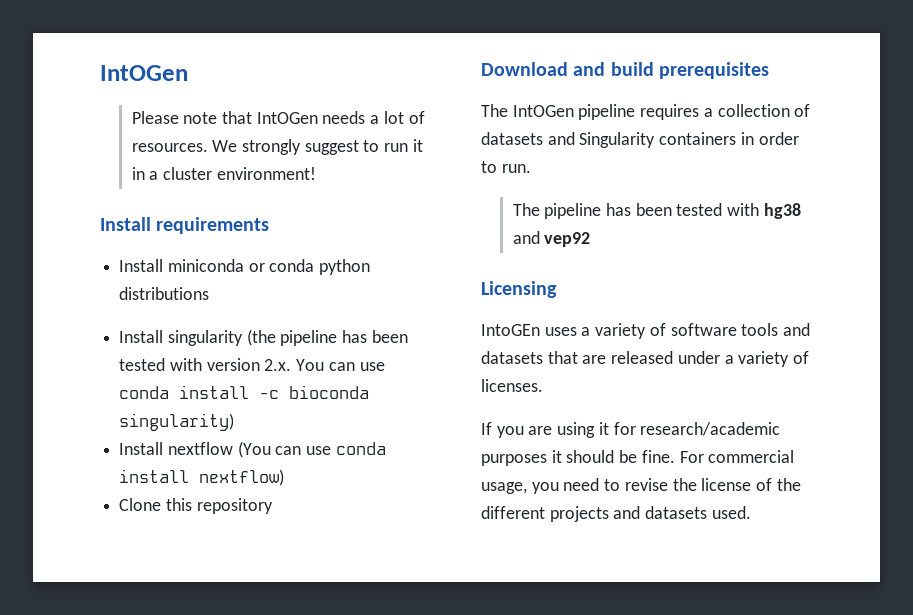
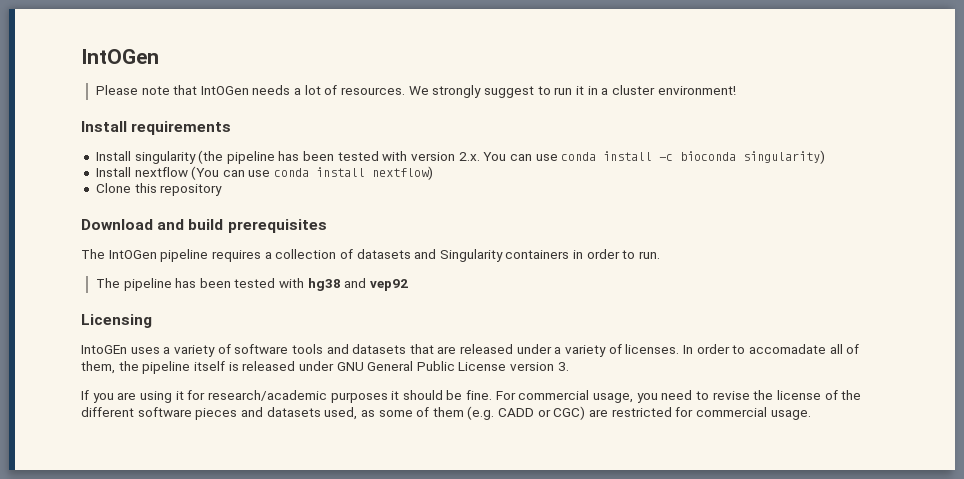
[119,259,371,275] [119,287,210,300] // Install miniconda or conda python distributions -> (232, 128) none
(543, 385) none -> [682,344,860,354] [81,361,569,374] In order to accomadate all of them, the pipeline itself is released under GNU General Public License version 3.
[549,506,751,522] projects and datasets used. -> [137,406,811,420] software pieces and datasets used, as some of them (e.g. CADD or CGC) are restricted for commercial usage.

